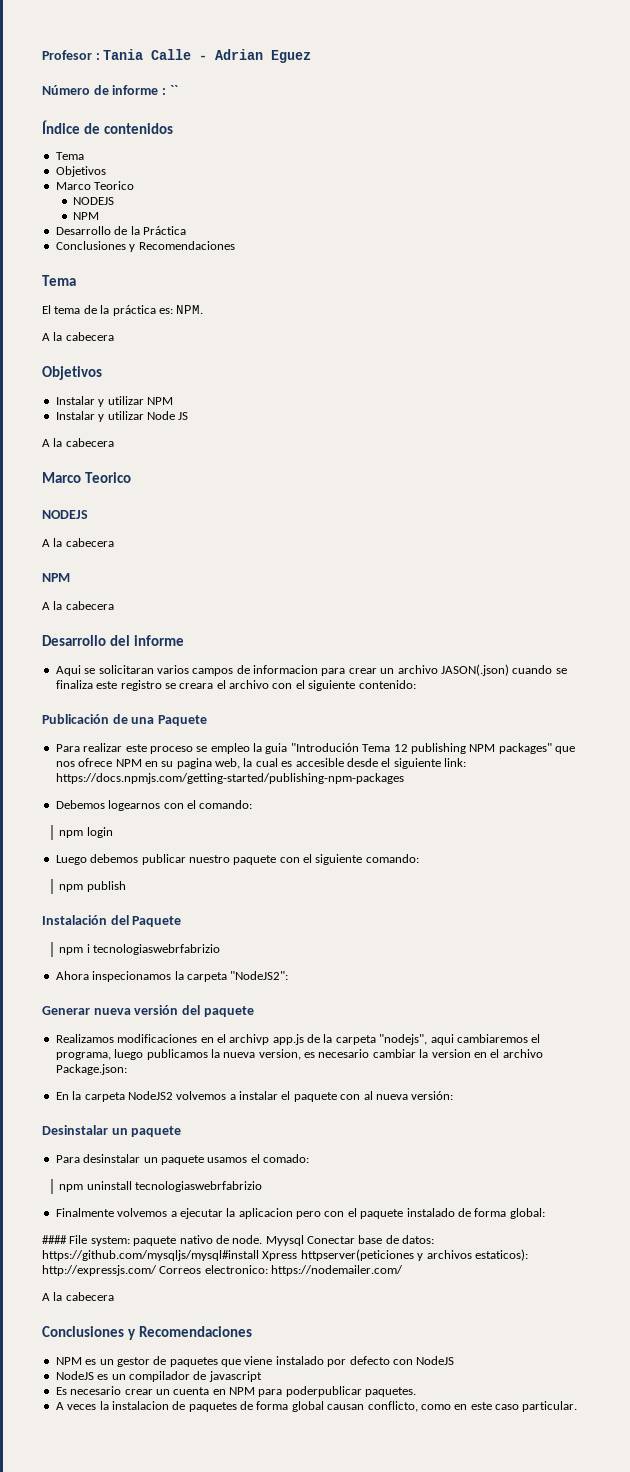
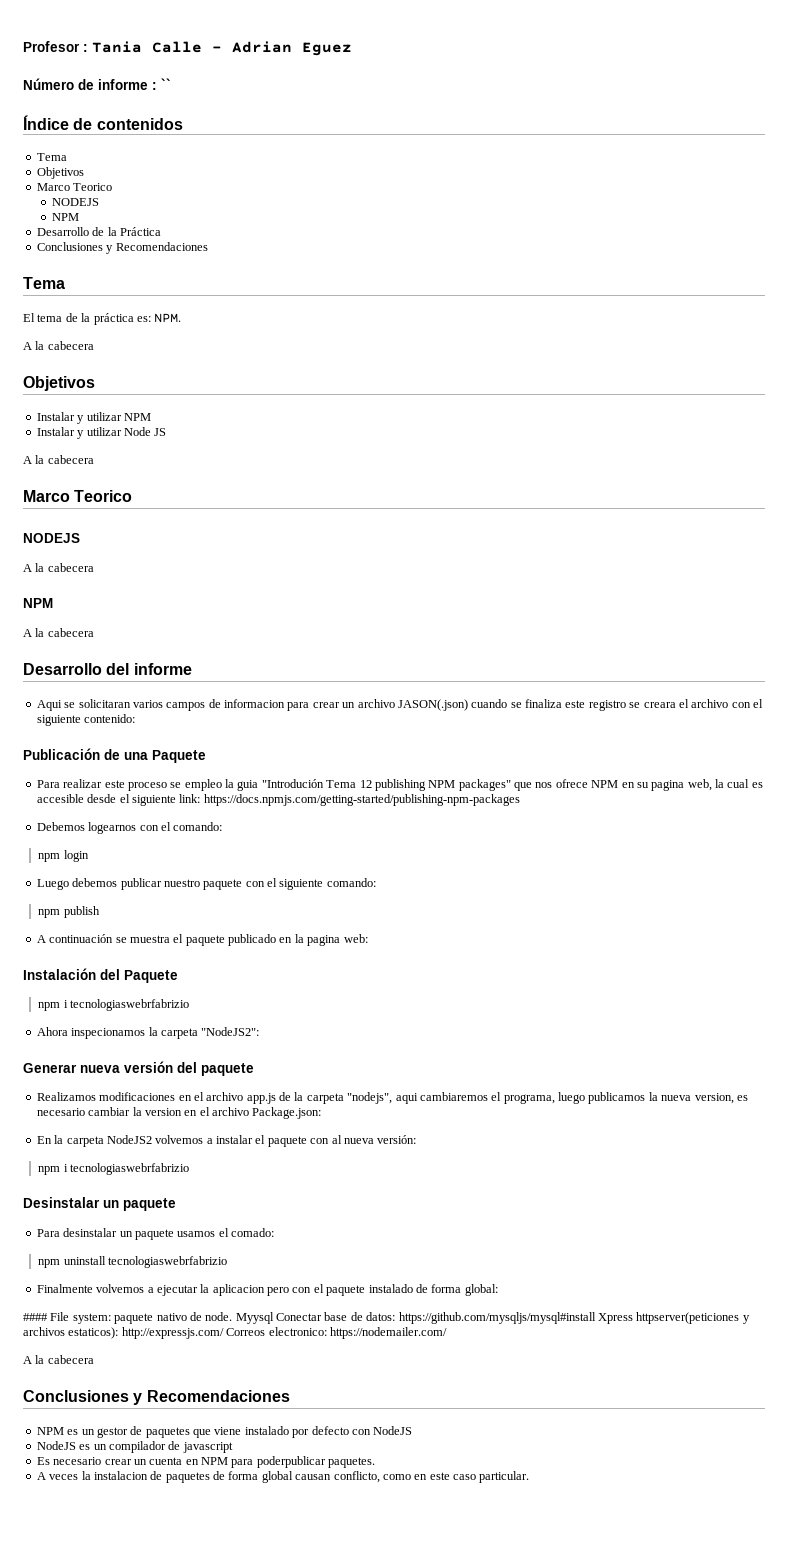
(126, 886) none -> [36,934,368,946] // A continuación se muestra el paquete publicado en la pagina web:
[229,1034,270,1045] archivp -> [206,1092,244,1101] archivo
(454, 1095) none -> [38,1163,189,1175] // npm i tecnologiaswebrfabrizio

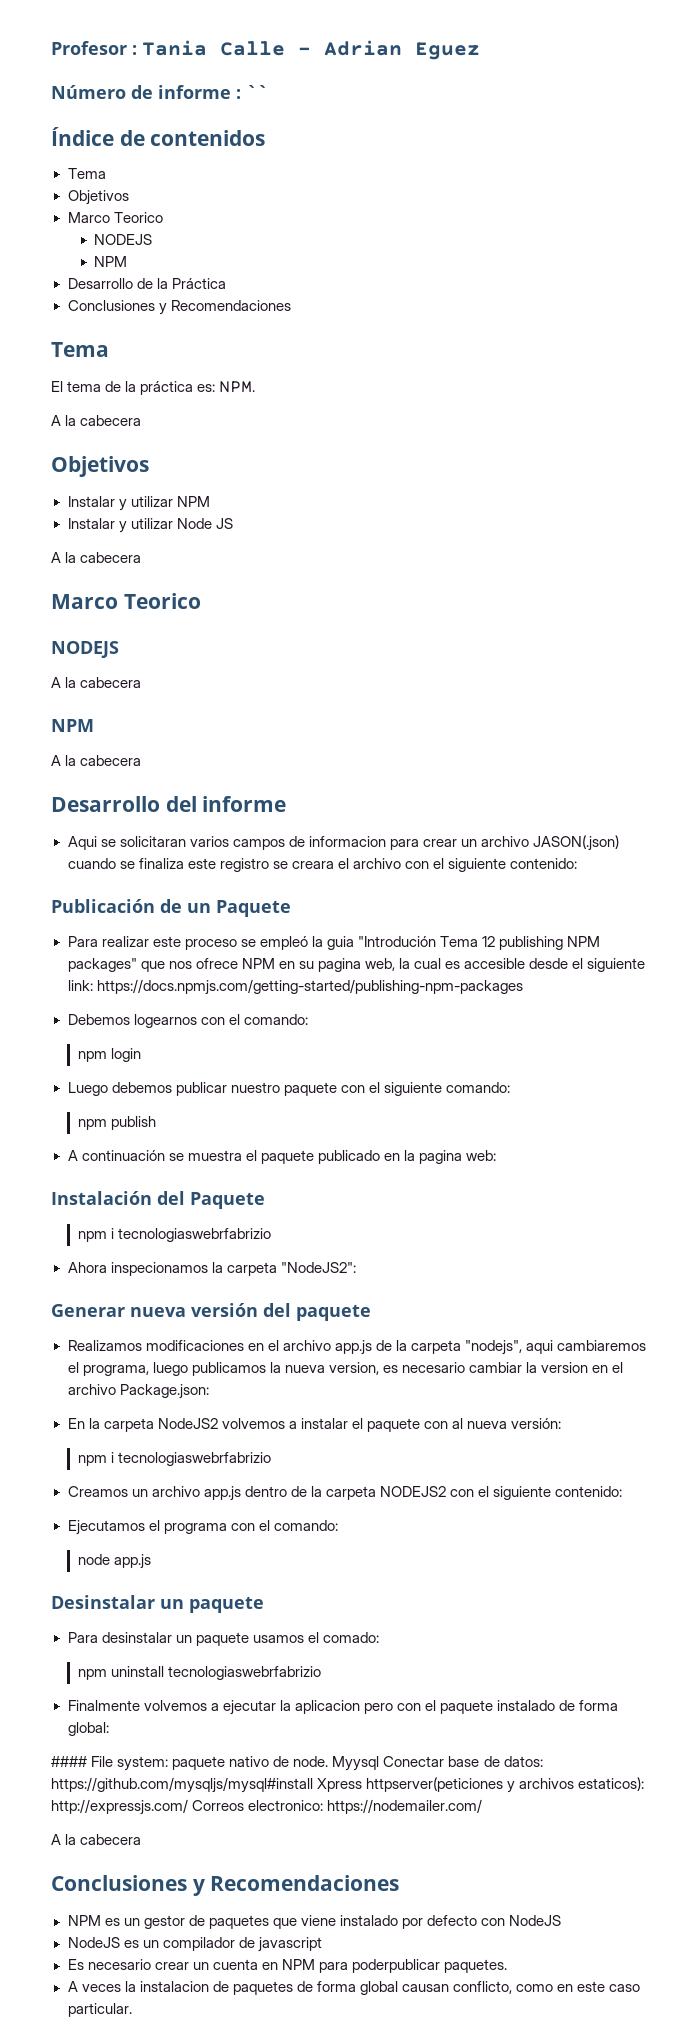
[124,752,148,760] una -> [187,903,211,913] un
[184,779,222,791] empleo -> [259,936,308,950] empleó
(189, 1169) none -> [67,1486,623,1501] [67,1520,338,1535] [77,1554,152,1569] // Creamos un archivo app.js dentro de la carpeta NODEJS2 con el siguiente contenido: // Ejecutamos el programa con el comando: // node app.js

